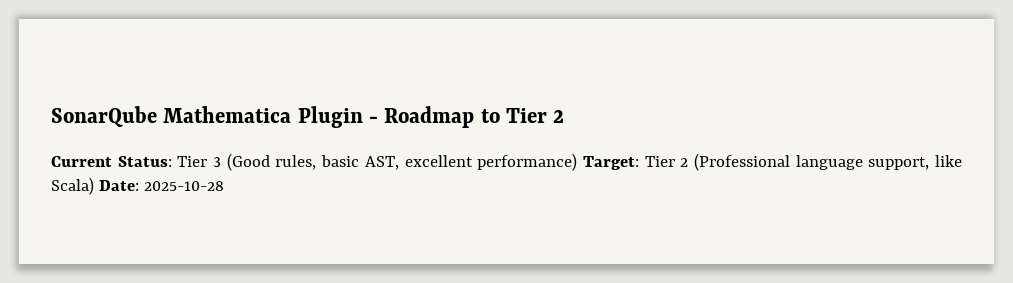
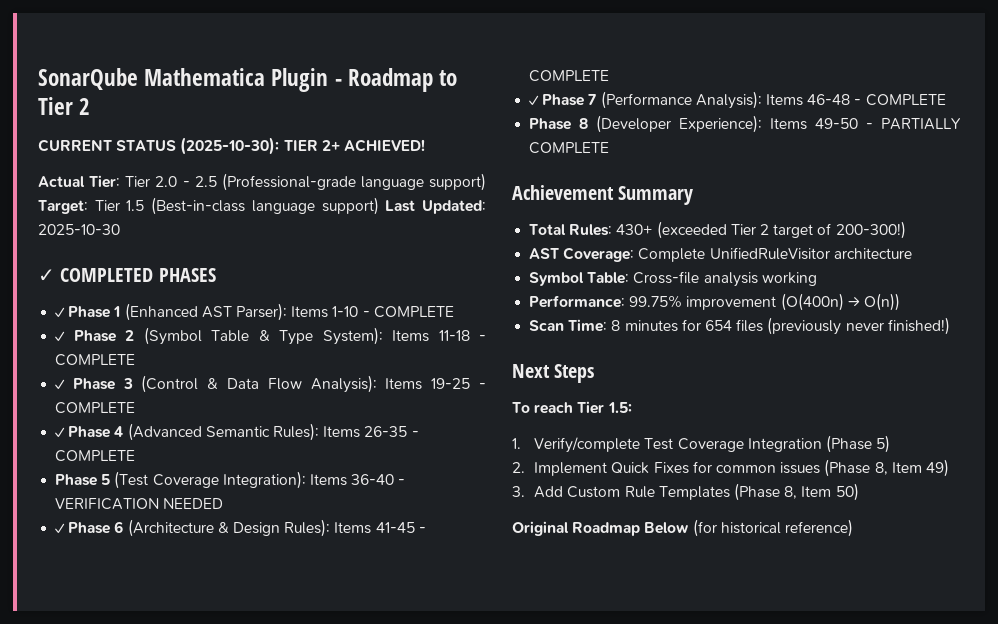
[51,153,962,171] [51,177,224,195] Current Status: Tier 3 (Good rules, basic AST, excellent performance) Target: Tier 2 (Professional language support, like Scala) Date: 2025-10-28 -> [38,137,425,155] [38,173,486,191] [38,197,487,215] [38,224,120,235] [38,268,216,282] [55,303,454,321] [55,327,486,345] [55,354,136,366] [55,375,486,393] [55,402,136,414] [55,423,419,441] [55,450,136,462] [55,471,406,489] [55,498,224,510] [55,519,426,537] [529,70,610,82] [529,91,946,109] [529,115,961,133] [529,142,610,154] [512,185,694,205] [529,221,906,239] [529,247,912,262] [529,271,817,287] [529,293,900,311] [529,317,950,335] [512,364,595,383] [512,401,632,414] [512,435,891,453] [512,459,949,477] [512,483,859,501] [512,519,853,537] CURRENT STATUS (2025-10-30): TIER 2+ ACHIEVED! // Actual Tier: Tier 2.0 - 2.5 (Professional-grade language support) Target: Tier 1.5 (Best-in-class language support) Last Updated: 2025-10-30 // ✓ COMPLETED PHASES // ✓ Phase 1 (Enhanced AST Parser): Items 1-10 - COMPLETE // ✓ Phase 2 (Symbol Table & Type System): Items 11-18 - COMPLETE // ✓ Phase 3 (Control & Data Flow Analysis): Items 19-25 - COMPLETE // ✓ Phase 4 (Advanced Semantic Rules): Items 26-35 - COMPLETE // Phase 5 (Test Coverage Integration): Items 36-40 - VERIFICATION NEEDED // ✓ Phase 6 (Architecture & Design Rules): Items 41-45 - COMPLETE // ✓ Phase 7 (Performance Analysis): Items 46-48 - COMPLETE // Phase 8 (Developer Experience): Items 49-50 - PARTIALLY COMPLETE // Achievement Summary // Total Rules: 430+ (exceeded Tier 2 target of 200-300!) // AST Coverage: Complete UnifiedRuleVisitor architecture // Symbol Table: Cross-file analysis working // Performance: 99.75% improvement (O(400n) → O(n)) // Scan Time: 8 minutes for 654 files (previously never finished!) // Next Steps // To reach Tier 1.5: // 1. Verify/complete Test Coverage Integration (Phase 5) // 2. Implement Quick Fixes for common issues (Phase 8, Item 49) // 3. Add Custom Rule Templates (Phase 8, Item 50) // Original Roadmap Below (for historical reference)

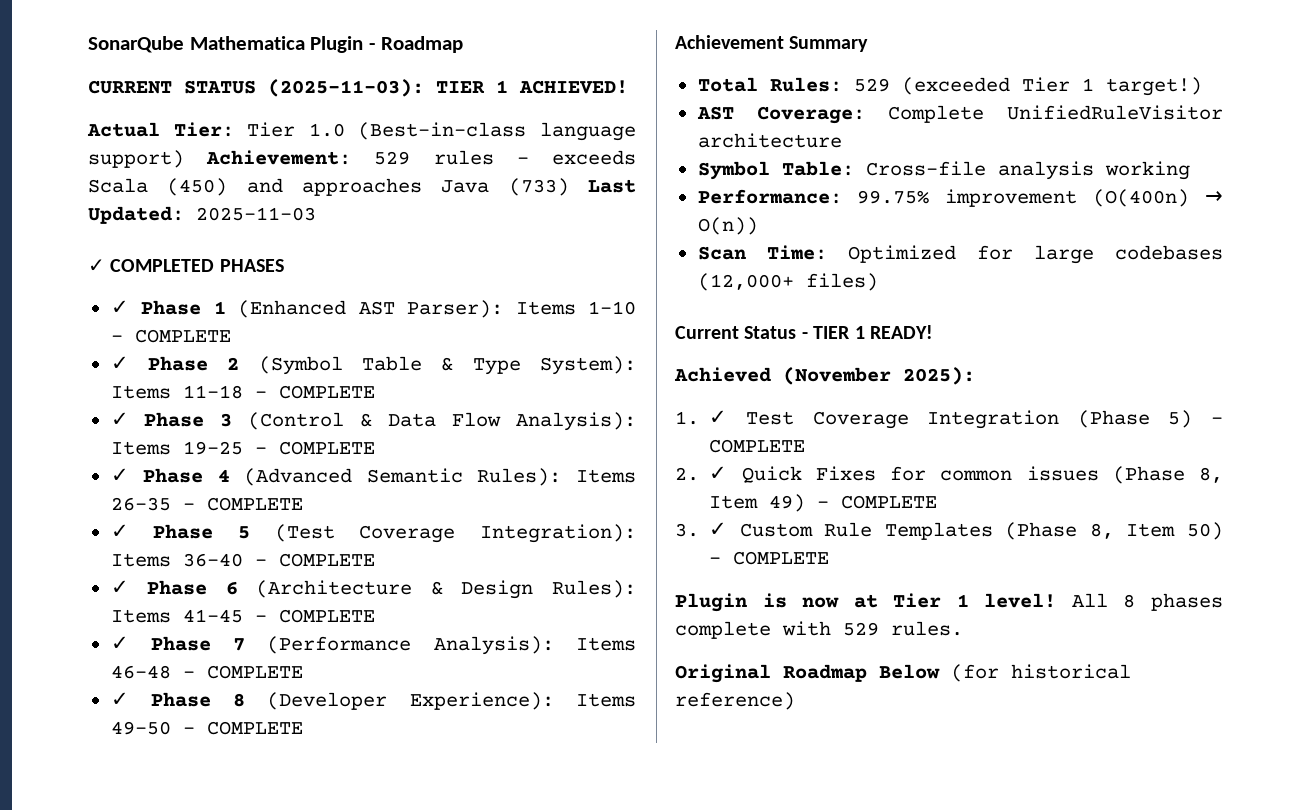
[439,70,458,86] [38,97,91,115] to Tier 2 -> (463, 44) none
[180,137,340,155] (2025-10-30): TIER 2+ -> [268,79,508,97] (2025-11-03): TIER 1
[155,173,486,191] [38,197,379,215] 2.0 - 2.5 (Professional-grade language support) Target: Tier 1.5 (Best-in-class language support) -> [308,122,636,141] [88,150,636,168] [88,178,569,196] 1.0 (Best-in-class language support) Achievement: 529 rules - exceeds Scala (450) and approaches Java (733)
[38,224,120,235] 2025-10-30 -> [196,207,316,221] 2025-11-03
(136, 456) none -> [110,524,129,538] ✓
[55,498,224,510] VERIFICATION NEEDED -> [278,553,375,567] COMPLETE
(946, 100) none -> [110,692,129,706] ✓
[881,118,961,130] PARTIALLY -> (195, 730) none
[616,224,653,235] 430+ -> [853,78,890,92] 529
[759,221,906,239] 2 target of 200-300!) -> [1081,77,1202,96] 1 target!)
[611,317,950,335] [512,364,595,383] [512,401,632,414] 8 minutes for 654 files (previously never finished!) // Next Steps // To reach Tier 1.5: -> [847,245,1223,264] [697,273,878,291] [675,325,933,339] [674,367,975,385] Optimized for large codebases (12,000+ files) // Current Status - TIER 1 READY! // Achieved (November 2025):
[534,437,641,453] Verify/complete -> [709,410,728,424] ✓
(891, 444) none -> [1211,417,1223,424] [709,439,806,453] - COMPLETE
[534,462,608,476] Implement -> [709,466,728,480] ✓
(949, 468) none -> [817,495,938,509] - COMPLETE
[534,486,564,498] Add -> [709,522,728,536] ✓
(859, 492) none -> [709,551,830,565] [675,593,1223,612] [675,621,963,639] - COMPLETE // Plugin is now at Tier 1 level! All 8 phases complete with 529 rules.

